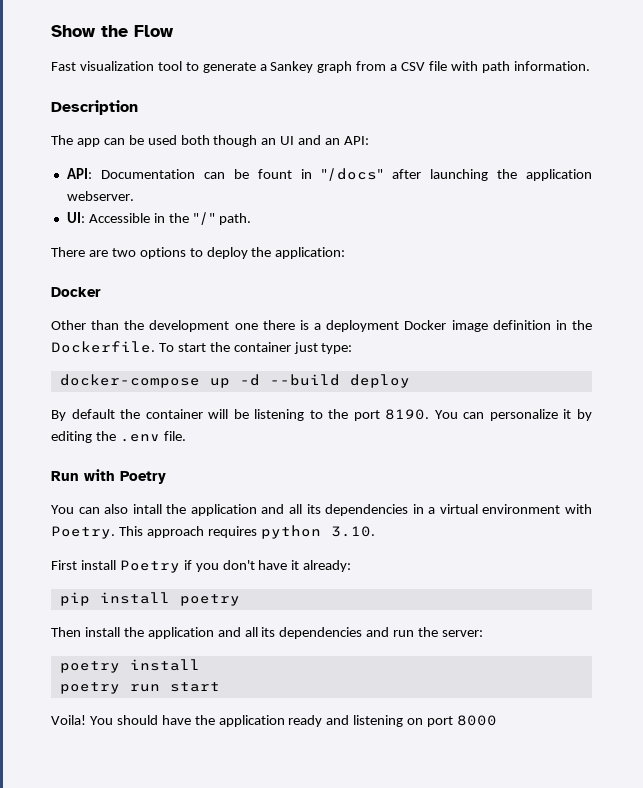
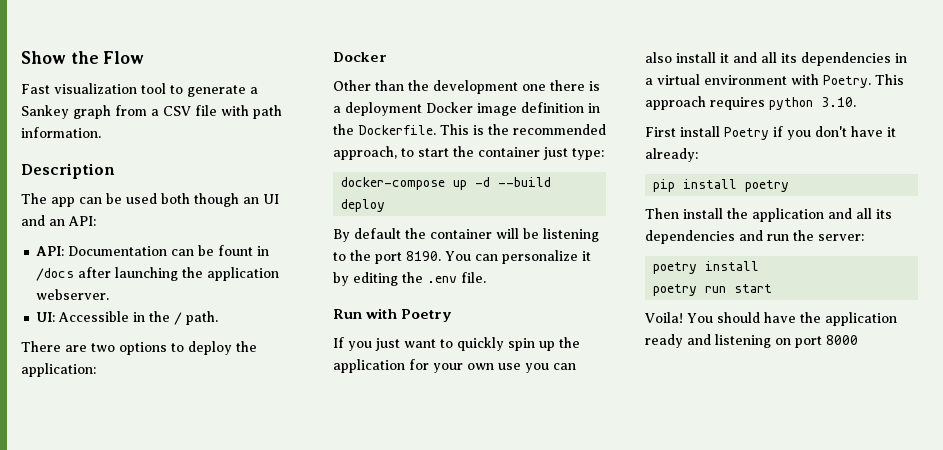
[320,168,383,181] "/docs" -> [36,268,75,281] /docs
[192,212,215,225] "/" -> [174,312,183,325] /
[158,343,174,352] To -> [440,124,606,135] [333,146,414,160] This is the recommended approach, to
[51,504,257,516] You can also intall the application -> [333,337,580,351] [333,359,576,373] [645,52,729,63] If you just want to quickly spin up the application for your own use you can also install it

